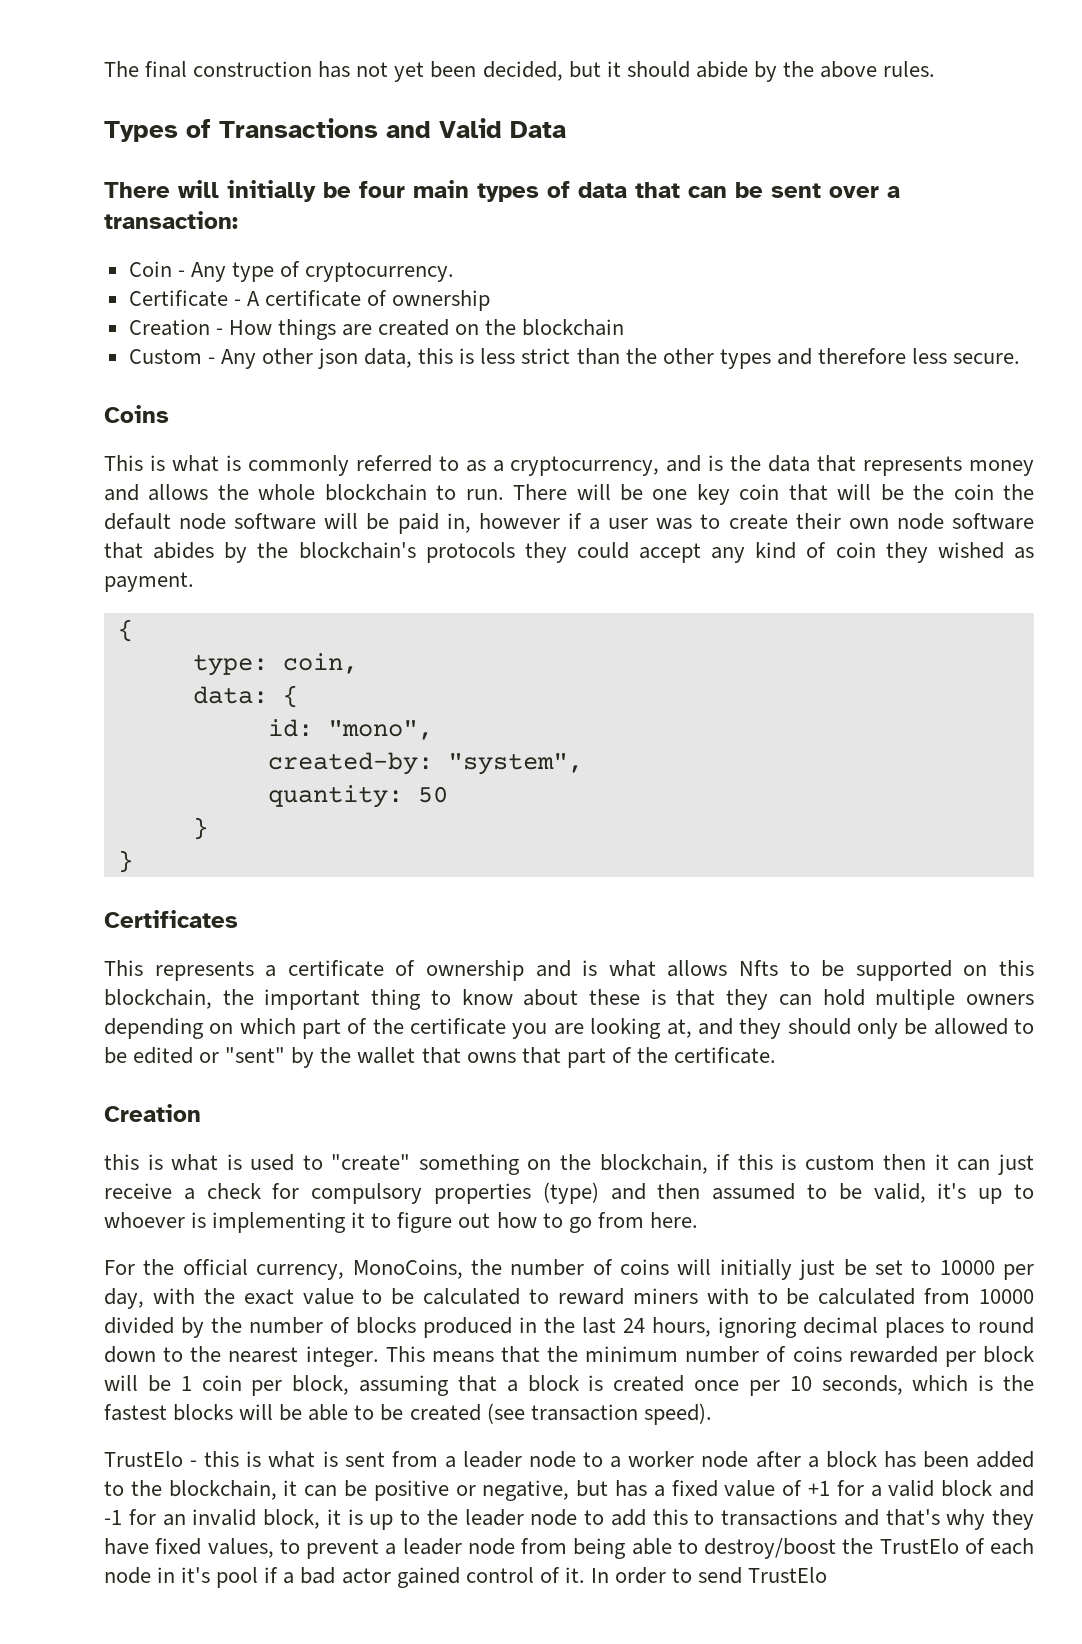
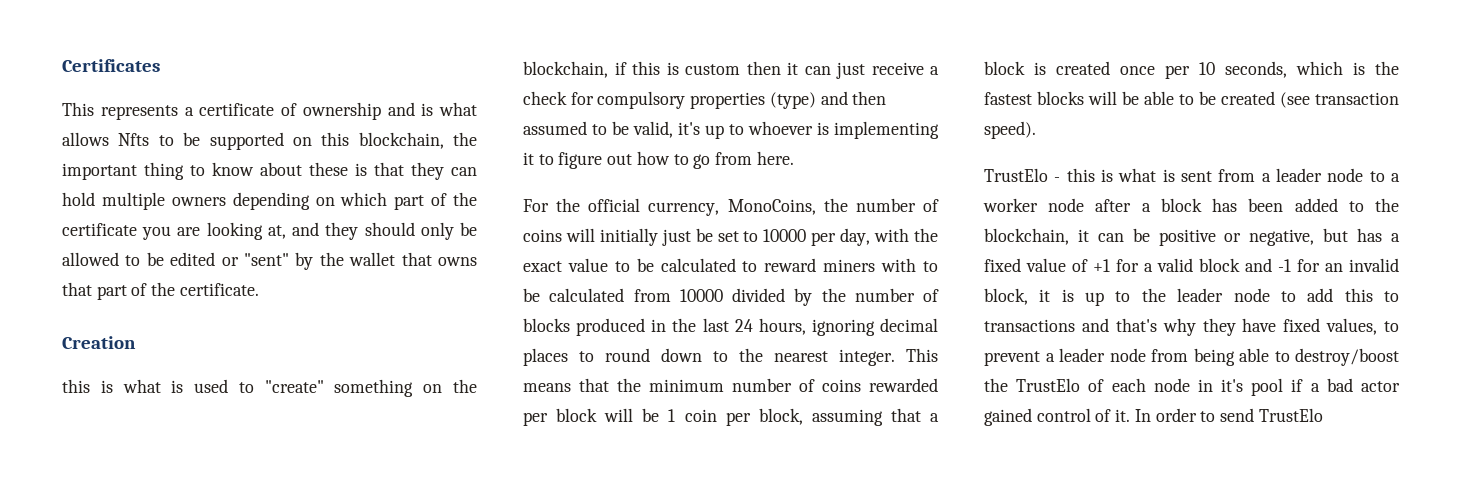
[104,61,936,82] [104,118,566,142] [104,180,900,202] [104,211,238,229] [128,261,455,282] [128,290,491,311] [128,319,625,340] [128,348,1021,369] [104,405,169,423] [104,455,1034,476] [104,484,1034,505] [104,513,1034,534] [104,542,1034,563] [104,572,194,592] [117,619,133,642] [192,653,358,676] [192,685,298,708] [267,719,433,740] [267,752,583,775] [267,785,448,808] [192,817,208,840] [117,850,133,873] The final construction has not yet been decided, but it should abide by the above rules. // Types of Transactions and Valid Data // There will initially be four main types of data that can be sent over a transaction: // Coin - Any type of cryptocurrency. // Certificate - A certificate of ownership // Creation - How things are created on the blockchain // Custom - Any other json data, this is less strict than the other types and therefore less secure. // Coins // This is what is commonly referred to as a cryptocurrency, and is the data that represents money and allows the whole blockchain to run. There will be one key coin that will be the coin the default node software will be paid in, however if a user was to create their own node software that abides by the blockchain's protocols they could accept any kind of coin they wished as payment. // { // type: coin, // data: { // id: "mono", // created-by: "system", // quantity: 50 // } // } // -> (62, 65) none

